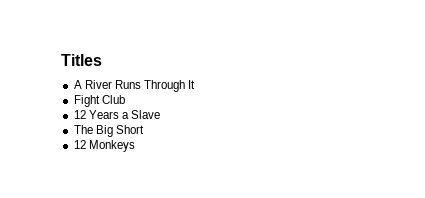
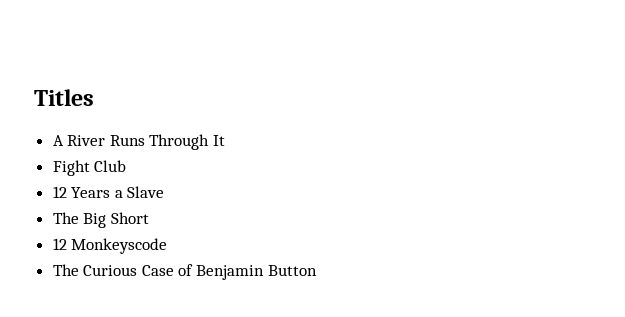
[88,140,135,152] Monkeys -> [71,238,168,254] [52,264,317,280] Monkeyscode // The Curious Case of Benjamin Button

